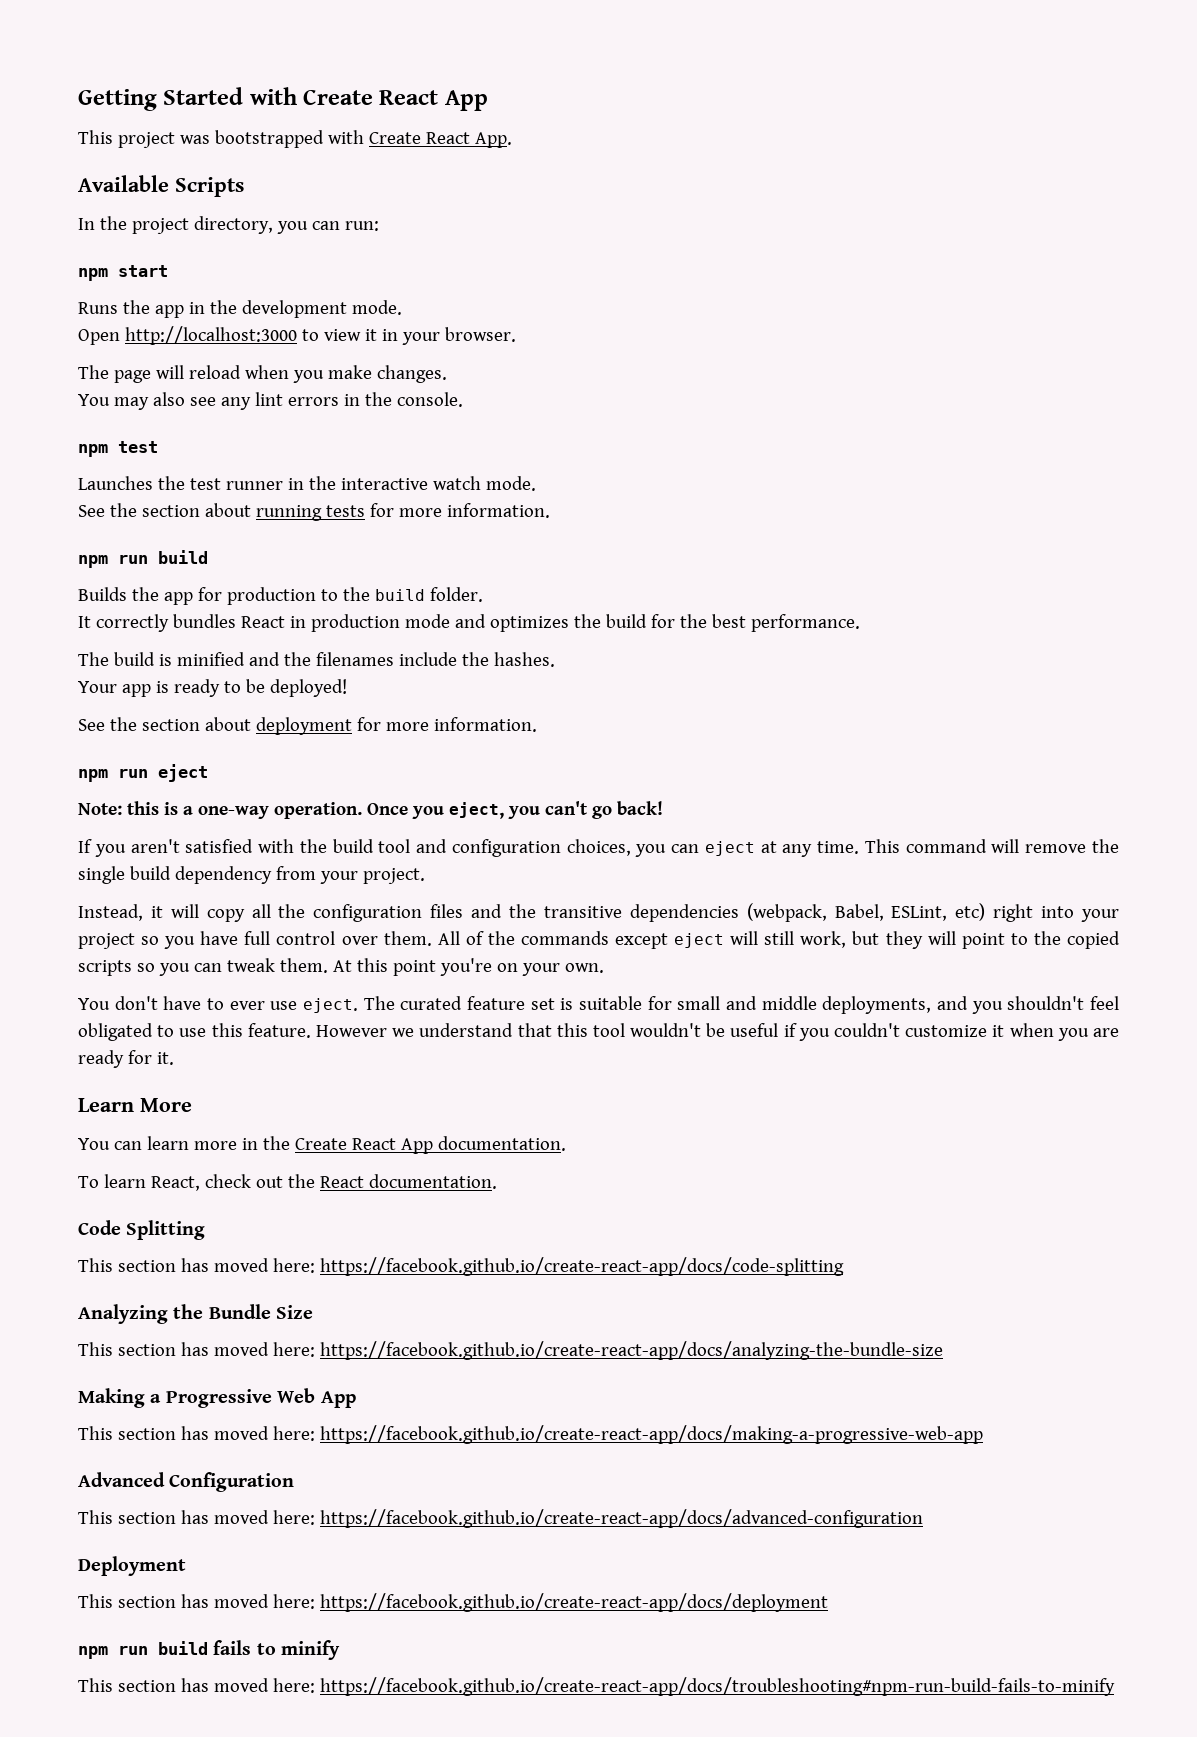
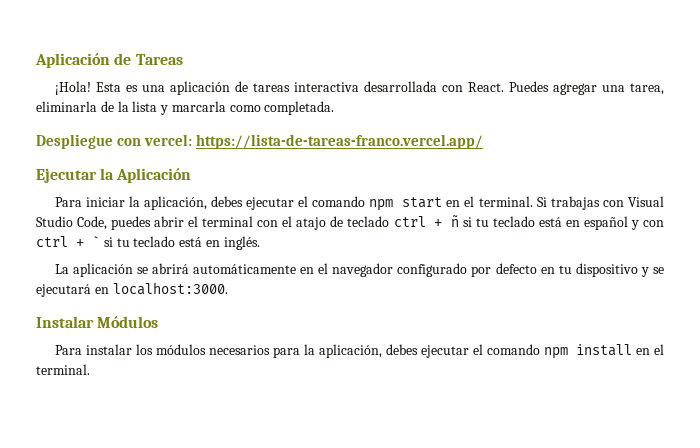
[78,87,488,111] [78,130,512,148] [78,175,244,197] [78,216,379,234] [78,265,168,281] [78,300,402,318] [78,326,516,345] [78,365,447,383] [78,392,463,410] [78,441,158,457] [78,476,536,491] [78,503,550,521] [78,550,208,568] [78,587,483,605] [78,614,860,632] [78,652,555,667] [78,679,347,697] [78,717,537,735] [78,764,208,782] [78,801,663,819] [78,839,1120,857] [78,866,425,884] [78,903,1120,922] [78,931,1120,949] [78,958,604,976] [78,996,1119,1014] [78,1023,1119,1041] [78,1050,174,1068] [78,1098,192,1112] [78,1136,566,1154] [78,1174,497,1191] [78,1220,206,1240] [78,1257,844,1276] [78,1304,314,1324] [78,1341,943,1360] [78,1388,356,1408] [78,1425,983,1444] [78,1472,295,1492] [78,1509,923,1528] [78,1556,186,1576] [78,1593,828,1612] [78,1640,341,1660] [78,1677,1115,1696] Getting Started with Create React App // This project was bootstrapped with Create React App. // Available Scripts // In the project directory, you can run: // npm start // Runs the app in the development mode. // Open http://localhost:3000 to view it in your browser. // The page will reload when you make changes. // You may also see any lint errors in the console. // npm test // Launches the test runner in the interactive watch mode. // See the section about running tests for more information. // npm run build // Builds the app for production to the build folder. // It correctly bundles React in production mode and optimizes the build for the best performance. // The build is minified and the filenames include the hashes. // Your app is ready to be deployed! // See the section about deployment for more information. // npm run eject // Note: this is a one-way operation. Once you eject, you can't go back! // If you aren't satisfied with the build tool and configuration choices, you can eject at any time. This command will remove the single build dependency from your project. // Instead, it will copy all the configuration files and the transitive dependencies (webpack, Babel, ESLint, etc) right into your project so you have full control over them. All of the commands except eject will still work, but they will point to the copied scripts so you can tweak them. At this point you're on your own. // You don't have to ever use eject. The curated feature set is suitable for small and middle deployments, and you shouldn't feel obligated to use this feature. However we understand that this tool wouldn't be useful if you couldn't customize it when you are ready for it. // Learn More // You can learn more in the Create React App documentation. // To learn React, check out the React documentation. // Code Splitting // This section has moved here: https://facebook.github.io/create-react-app/docs/code-splitting // Analyzing the Bundle Size // This section has moved here: https://facebook.github.io/create-react-app/docs/analyzing-the-bundle-size // Making a Progressive Web App // This section has moved here: https://facebook.github.io/create-react-app/docs/making-a-progressive-web-app // Advanced Configuration // This section has moved here: https://facebook.github.io/create-react-app/docs/advanced-configuration // Deployment // This section has moved here: https://facebook.github.io/create-react-app/docs/deployment // npm run build fails to minify // This section has moved here: https://facebook.github.io/create-react-app/docs/troubleshooting#npm-run-build-fails-to-minify -> [35,53,183,68] [54,81,664,95] [36,101,335,115] [36,134,483,149] [36,168,192,183] [54,196,664,211] [36,215,665,230] [36,236,260,250] [54,263,665,277] [36,282,228,297] [36,316,159,328] [54,344,664,359] [36,364,90,375] Aplicación de Tareas // ¡Hola! Esta es una aplicación de tareas interactiva desarrollada con React. Puedes agregar una tarea, eliminarla de la lista y marcarla como completada. // Despliegue con vercel: https://lista-de-tareas-franco.vercel.app/ // Ejecutar la Aplicación // Para iniciar la aplicación, debes ejecutar el comando npm start en el terminal. Si trabajas con Visual Studio Code, puedes abrir el terminal con el atajo de teclado ctrl + ñ si tu teclado está en español y con ctrl + ` si tu teclado está en inglés. // La aplicación se abrirá automáticamente en el navegador configurado por defecto en tu dispositivo y se ejecutará en localhost:3000. // Instalar Módulos // Para instalar los módulos necesarios para la aplicación, debes ejecutar el comando npm install en el terminal.

